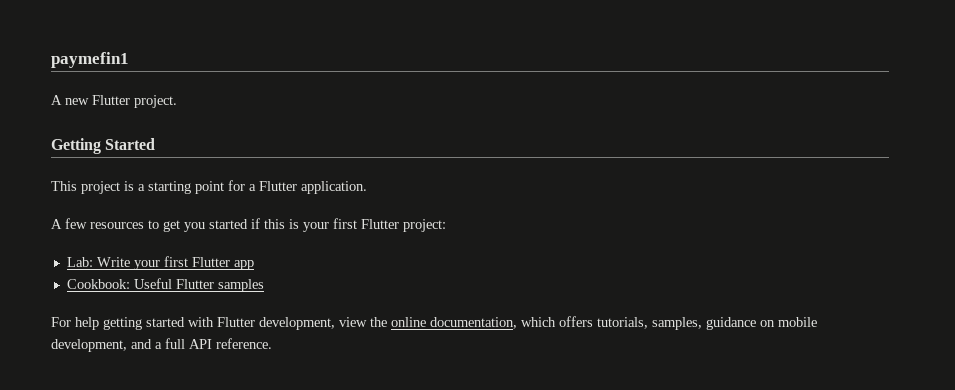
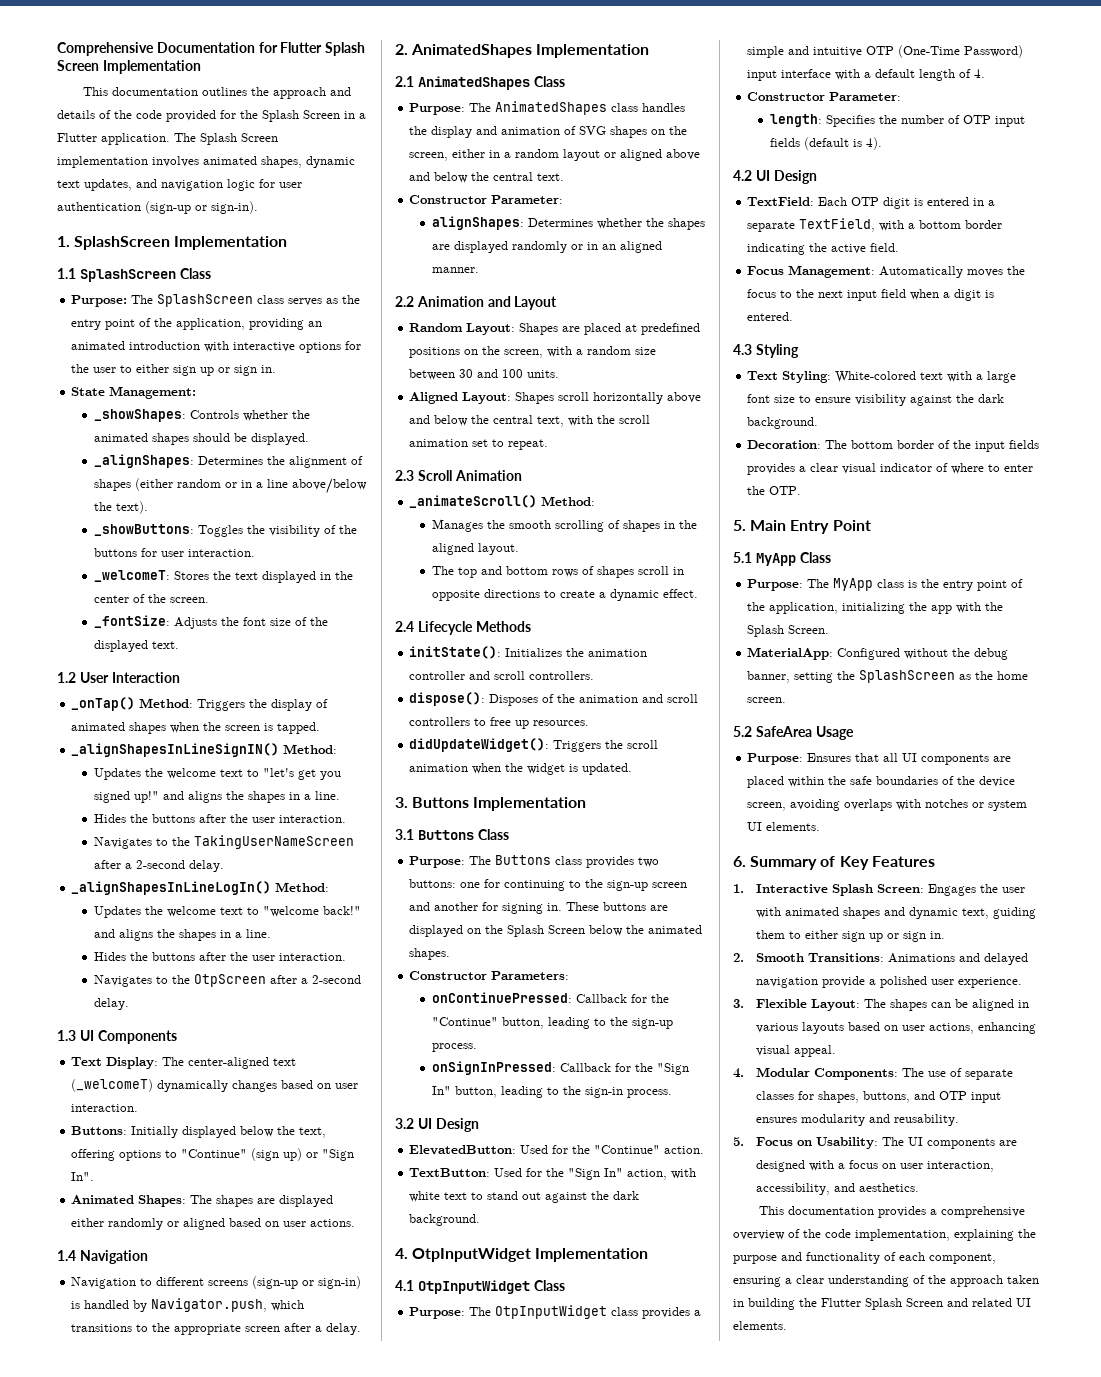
[51,52,129,68] [51,95,177,108] [51,138,156,154] [51,180,367,194] [51,218,446,232] [66,256,254,270] [66,278,264,292] [51,316,817,330] [51,338,272,352] paymefin1 // A new Flutter project. // Getting Started // This project is a starting point for a Flutter application. // A few resources to get you started if this is your first Flutter project: // Lab: Write your first Flutter app // Cookbook: Useful Flutter samples // For help getting started with Flutter development, view the online documentation, which offers tutorials, samples, guidance on mobile development, and a full API reference. -> [57,42,366,56] [57,60,201,74] [83,87,352,99] [57,110,366,122] [57,133,278,145] [57,156,355,168] [57,179,302,191] [57,201,258,214] [57,236,288,250] [57,268,211,282] [71,294,361,307] [71,318,323,330] [71,341,362,353] [71,364,277,376] [71,386,197,399] [93,409,310,422] [93,433,309,445] [93,454,363,468] [93,478,367,494] [93,501,148,514] [93,524,357,537] [93,548,255,557] [93,570,353,583] [93,594,209,603] [93,615,328,629] [93,640,179,652] [57,672,180,683] [71,697,329,711] [71,722,321,734] [71,743,338,757] [93,768,341,780] [93,791,340,803] [93,814,346,823] [93,835,354,849] [93,860,224,872] [71,881,330,895] [93,906,361,918] [93,929,271,941] [93,952,346,961] [93,974,361,987] [93,998,129,1010] [57,1030,177,1044] [71,1057,297,1069] [71,1079,359,1092] [71,1104,139,1112] [71,1126,327,1138] [71,1148,355,1161] [71,1172,95,1181] [71,1195,334,1207] [71,1218,356,1230] [57,1250,148,1264] [71,1276,362,1289] [71,1298,305,1312] [71,1323,362,1335] [395,44,650,58] [395,76,565,90] [409,101,686,115] [409,126,688,138] [409,149,701,161] [409,172,565,183] [409,195,564,204] [431,216,705,230] [431,241,662,253] [431,267,479,273] [395,296,558,310] [409,323,701,335] [409,346,657,358] [409,369,560,380] [409,392,702,404] [409,415,651,427] [409,439,549,450] [395,470,522,481] [409,495,596,508] [431,519,697,532] [431,543,519,555] [431,566,684,578] [431,589,698,601] [395,621,531,635] [409,646,648,659] [409,671,595,680] [409,692,699,706] [409,717,590,729] [409,738,659,752] [409,763,633,775] [395,797,587,811] [395,829,509,840] [409,855,660,868] [409,879,688,891] [409,902,669,914] [409,925,703,937] [409,948,451,960] [409,971,570,980] [431,992,669,1003] [431,1017,673,1029] [431,1043,477,1052] [431,1061,689,1075] [431,1086,672,1098] [395,1118,479,1132] [409,1145,705,1155] [409,1168,697,1180] [409,1191,640,1203] [409,1214,481,1226] [395,1248,649,1262] [395,1280,565,1294] [409,1305,702,1319] [747,45,1024,58] [747,69,986,81] [747,92,902,101] [769,114,1025,127] [769,137,882,150] [733,170,817,184] [747,197,996,209] [747,218,1003,232] [747,243,900,255] [747,265,1026,278] [747,289,995,301] [747,312,794,321] [733,344,799,358] [747,371,1017,383] [747,394,1005,406] [747,417,819,429] [747,440,1040,452] [747,463,1034,475] [747,486,802,495] [733,520,871,534] [733,552,831,566] [747,578,1024,591] [747,602,1004,614] [747,625,830,637] [747,647,1009,660] [747,670,1029,683] [747,697,787,703] [733,726,854,740] [747,753,1012,765] [747,776,1016,788] [747,799,1028,811] [747,822,821,831] [733,856,935,870] [733,884,1025,896] [755,907,1036,919] [755,930,945,942] [733,953,1028,965] [755,976,1022,988] [733,999,1029,1011] [755,1022,1036,1034] [755,1045,836,1057] [733,1067,1013,1080] [755,1091,1001,1103] [755,1114,959,1126] [733,1137,1017,1149] [755,1160,994,1172] [755,1183,919,1195] [759,1206,1026,1218] [733,1229,1036,1241] [733,1252,996,1264] [733,1275,1039,1287] [733,1298,1031,1310] [733,1321,787,1330] Comprehensive Documentation for Flutter Splash Screen Implementation // This documentation outlines the approach and details of the code provided for the Splash Screen in a Flutter application. The Splash Screen implementation involves animated shapes, dynamic text updates, and navigation logic for user authentication (sign-up or sign-in). // 1. SplashScreen Implementation // 1.1 SplashScreen Class // Purpose: The SplashScreen class serves as the entry point of the application, providing an animated introduction with interactive options for the user to either sign up or sign in. // State Management: // _showShapes: Controls whether the animated shapes should be displayed. // _alignShapes: Determines the alignment of shapes (either random or in a line above/below the text). // _showButtons: Toggles the visibility of the buttons for user interaction. // _welcomeT: Stores the text displayed in the center of the screen. // _fontSize: Adjusts the font size of the displayed text. // 1.2 User Interaction // _onTap() Method: Triggers the display of animated shapes when the screen is tapped. // _alignShapesInLineSignIN() Method: // Updates the welcome text to "let's get you signed up!" and aligns the shapes in a line. // Hides the buttons after the user interaction. // Navigates to the TakingUserNameScreen after a 2-second delay. // _alignShapesInLineLogIn() Method: // Updates the welcome text to "welcome back!" and aligns the shapes in a line. // Hides the buttons after the user interaction. // Navigates to the OtpScreen after a 2-second delay. // 1.3 UI Components // Text Display: The center-aligned text (_welcomeT) dynamically changes based on user interaction. // Buttons: Initially displayed below the text, offering options to "Continue" (sign up) or "Sign In". // Animated Shapes: The shapes are displayed either randomly or aligned based on user actions. // 1.4 Navigation // Navigation to different screens (sign-up or sign-in) is handled by Navigator.push, which transitions to the appropriate screen after a delay. // 2. AnimatedShapes Implementation // 2.1 AnimatedShapes Class // Purpose: The AnimatedShapes class handles the display and animation of SVG shapes on the screen, either in a random layout or aligned above and below the central text. // Constructor Parameter: // alignShapes: Determines whether the shapes are displayed randomly or in an aligned manner. // 2.2 Animation and Layout // Random Layout: Shapes are placed at predefined positions on the screen, with a random size between 30 and 100 units. // Aligned Layout: Shapes scroll horizontally above and below the central text, with the scroll animation set to repeat. // 2.3 Scroll Animation // _animateScroll() Method: // Manages the smooth scrolling of shapes in the aligned layout. // The top and bottom rows of shapes scroll in opposite directions to create a dynamic effect. // 2.4 Lifecycle Methods // initState(): Initializes the animation controller and scroll controllers. // dispose(): Disposes of the animation and scroll controllers to free up resources. // didUpdateWidget(): Triggers the scroll animation when the widget is updated. // 3. Buttons Implementation // 3.1 Buttons Class // Purpose: The Buttons class provides two buttons: one for continuing to the sign-up screen and another for signing in. These buttons are displayed on the Splash Screen below the animated shapes. // Constructor Parameters: // onContinuePressed: Callback for the "Continue" button, leading to the sign-up process. // onSignInPressed: Callback for the "Sign In" button, leading to the sign-in process. // 3.2 UI Design // ElevatedButton: Used for the "Continue" action. // TextButton: Used for the "Sign In" action, with white text to stand out against the dark background. // 4. OtpInputWidget Implementation // 4.1 OtpInputWidget Class // Purpose: The OtpInputWidget class provides a simple and intuitive OTP (One-Time Password) input interface with a default length of 4. // Constructor Parameter: // length: Specifies the number of OTP input fields (default is 4). // 4.2 UI Design // TextField: Each OTP digit is entered in a separate TextField, with a bottom border indicating the active field. // Focus Management: Automatically moves the focus to the next input field when a digit is entered. // 4.3 Styling // Text Styling: White-colored text with a large font size to ensure visibility against the dark background. // Decoration: The bottom border of the input fields provides a clear visual indicator of where to enter the OTP. // 5. Main Entry Point // 5.1 MyApp Class // Purpose: The MyApp class is the entry point of the application, initializing the app with the Splash Screen. // MaterialApp: Configured without the debug banner, setting the SplashScreen as the home screen. // 5.2 SafeArea Usage // Purpose: Ensures that all UI components are placed within the safe boundaries of the device screen, avoiding overlaps with notches or system UI elements. // 6. Summary of Key Features // 1. Interactive Splash Screen: Engages the user with animated shapes and dynamic text, guiding them to either sign up or sign in. // 2. Smooth Transitions: Animations and delayed navigation provide a polished user experience. // 3. Flexible Layout: The shapes can be aligned in various layouts based on user actions, enhancing visual appeal. // 4. Modular Components: The use of separate classes for shapes, buttons, and OTP input ensures modularity and reusability. // 5. Focus on Usability: The UI components are designed with a focus on user interaction, accessibility, and aesthetics. // This documentation provides a comprehensive overview of the code implementation, explaining the purpose and functionality of each component, ensuring a clear understanding of the approach taken in building the Flutter Splash Screen and related UI elements.

